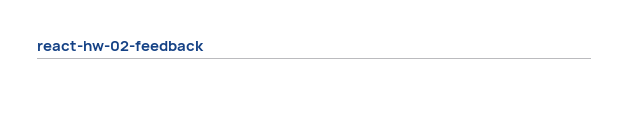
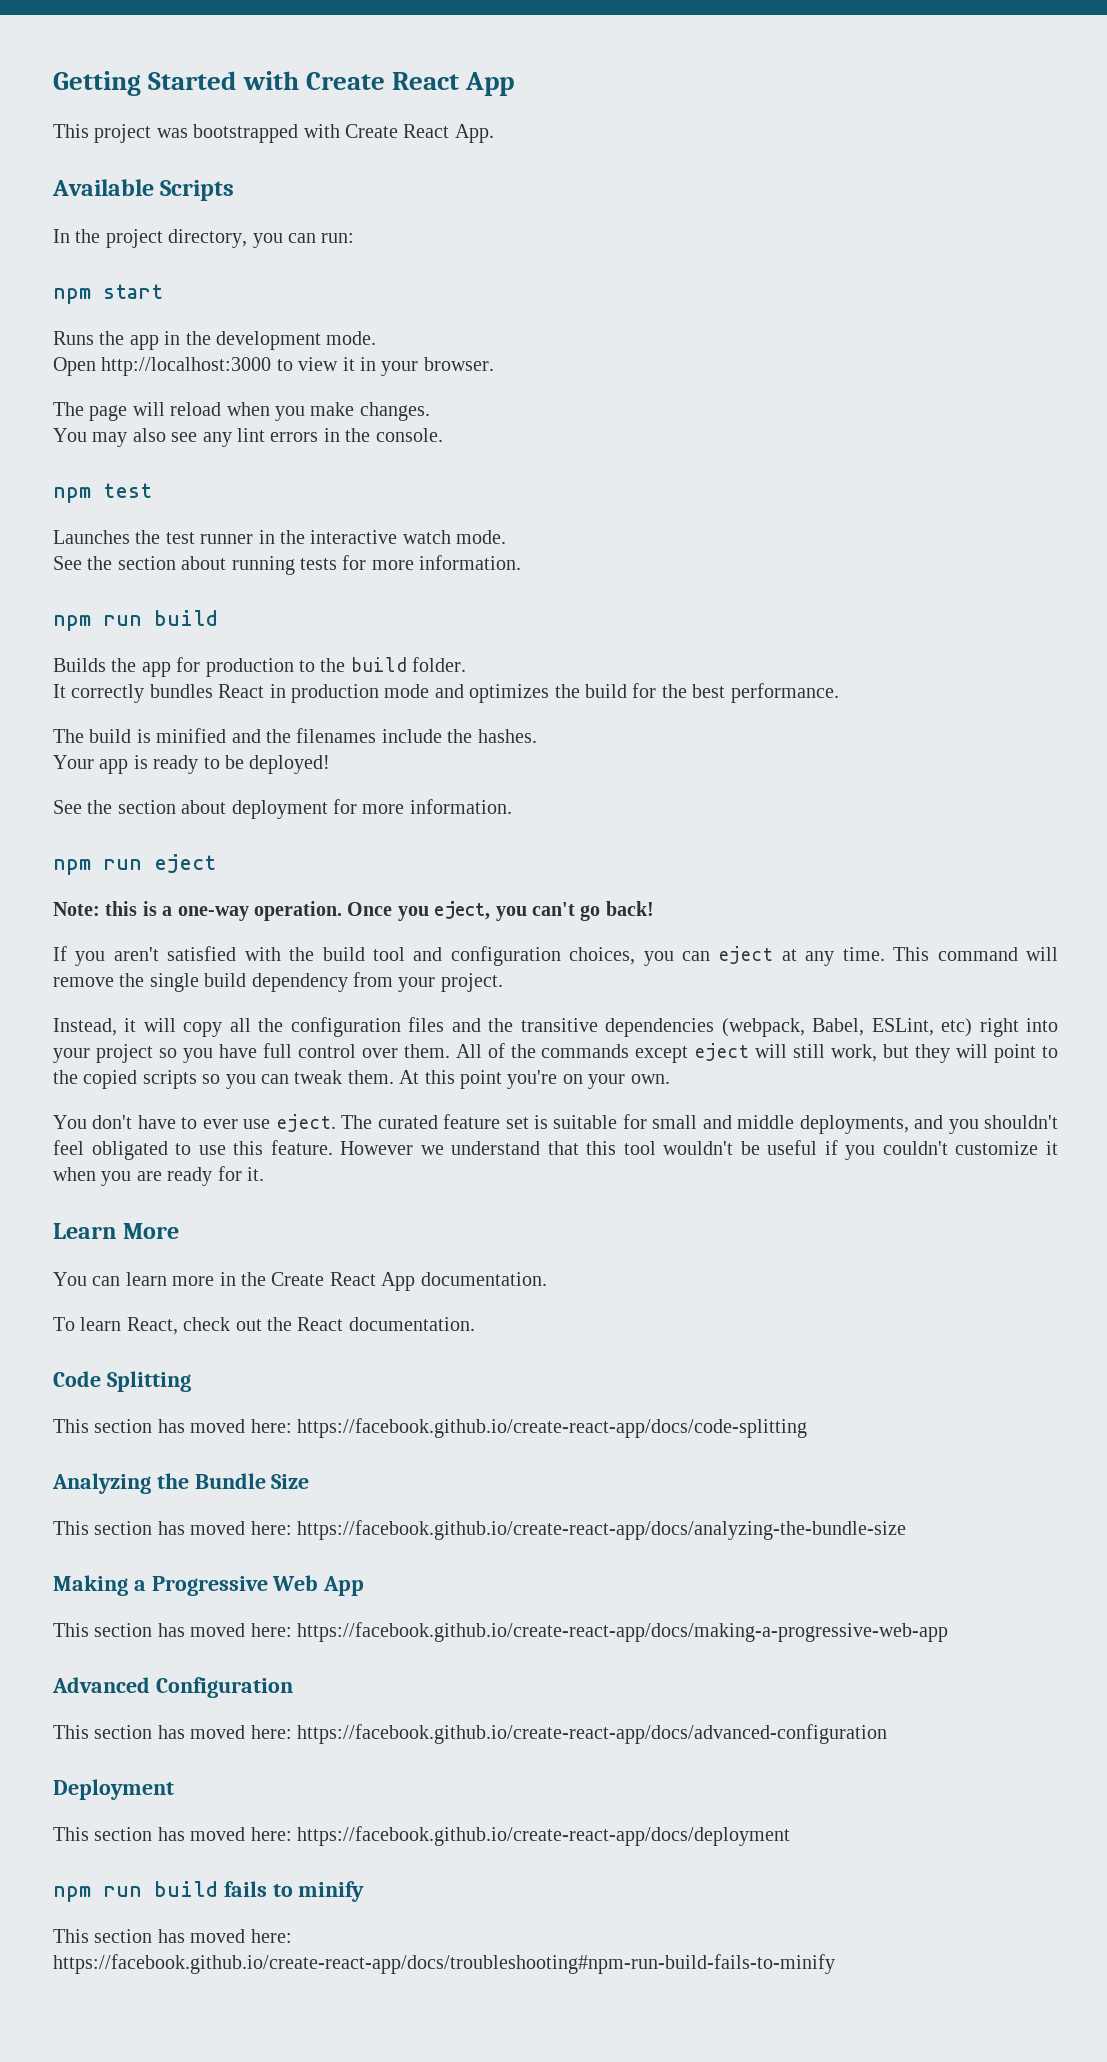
[37,41,204,51] react-hw-02-feedback -> [53,71,515,96] [53,124,494,143] [52,179,235,201] [53,229,355,248] [53,284,163,304] [53,331,377,350] [53,357,494,376] [53,402,430,421] [53,428,443,447] [53,483,152,503] [53,530,507,544] [53,555,522,575] [53,610,218,631] [53,657,467,677] [53,683,839,703] [53,728,537,743] [53,755,331,774] [53,799,512,819] [53,854,216,875] [53,901,654,921] [53,946,1058,966] [53,972,503,992] [53,1017,1059,1037] [53,1043,1059,1063] [53,1070,670,1089] [53,1114,1059,1134] [53,1140,1058,1160] [53,1166,264,1186] [53,1223,180,1239] [53,1272,547,1291] [53,1317,475,1335] [53,1371,191,1392] [53,1418,807,1438] [52,1473,310,1494] [53,1520,906,1540] [53,1575,365,1596] [53,1622,948,1642] [52,1677,293,1698] [53,1724,887,1744] [53,1779,174,1800] [53,1826,790,1846] [53,1881,365,1902] [53,1929,292,1943] [53,1954,835,1974] Getting Started with Create React App // This project was bootstrapped with Create React App. // Available Scripts // In the project directory, you can run: // npm start // Runs the app in the development mode. // Open http://localhost:3000 to view it in your browser. // The page will reload when you make changes. // You may also see any lint errors in the console. // npm test // Launches the test runner in the interactive watch mode. // See the section about running tests for more information. // npm run build // Builds the app for production to the build folder. // It correctly bundles React in production mode and optimizes the build for the best performance. // The build is minified and the filenames include the hashes. // Your app is ready to be deployed! // See the section about deployment for more information. // npm run eject // Note: this is a one-way operation. Once you eject, you can't go back! // If you aren't satisfied with the build tool and configuration choices, you can eject at any time. This command will remove the single build dependency from your project. // Instead, it will copy all the configuration files and the transitive dependencies (webpack, Babel, ESLint, etc) right into your project so you have full control over them. All of the commands except eject will still work, but they will point to the copied scripts so you can tweak them. At this point you're on your own. // You don't have to ever use eject. The curated feature set is suitable for small and middle deployments, and you shouldn't feel obligated to use this feature. However we understand that this tool wouldn't be useful if you couldn't customize it when you are ready for it. // Learn More // You can learn more in the Create React App documentation. // To learn React, check out the React documentation. // Code Splitting // This section has moved here: https://facebook.github.io/create-react-app/docs/code-splitting // Analyzing the Bundle Size // This section has moved here: https://facebook.github.io/create-react-app/docs/analyzing-the-bundle-size // Making a Progressive Web App // This section has moved here: https://facebook.github.io/create-react-app/docs/making-a-progressive-web-app // Advanced Configuration // This section has moved here: https://facebook.github.io/create-react-app/docs/advanced-configuration // Deployment // This section has moved here: https://facebook.github.io/create-react-app/docs/deployment // npm run build fails to minify // This section has moved here: https://facebook.github.io/create-react-app/docs/troubleshooting#npm-run-build-fails-to-minify

